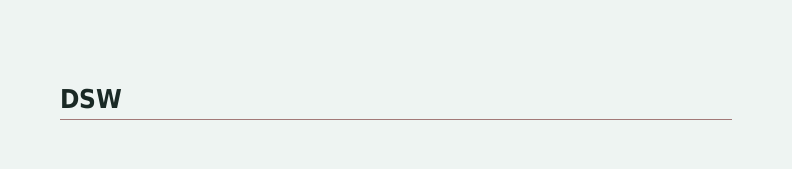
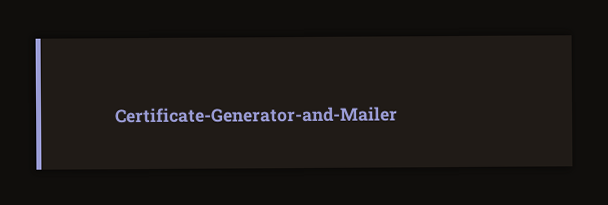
[60,88,122,109] DSW -> [115,106,398,124] Certificate-Generator-and-Mailer

